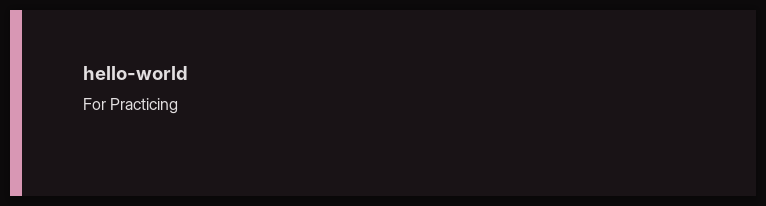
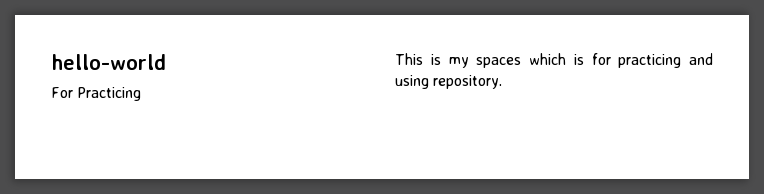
(179, 106) none -> [395,53,713,68] [395,75,503,89] // This is my spaces which is for practicing and using repository.

